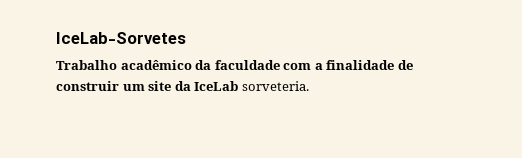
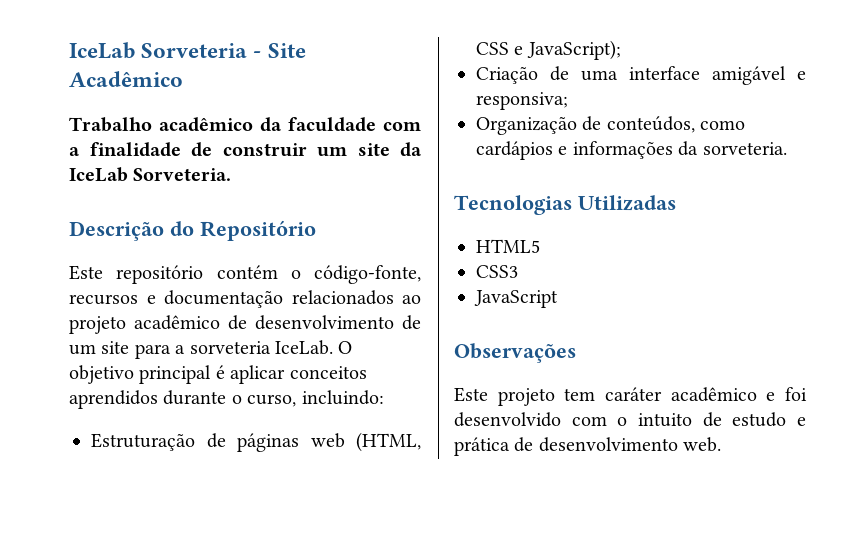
[56,32,186,44] IceLab-Sorvetes -> [69,42,306,59] [69,71,183,87] IceLab Sorveteria - Site Acadêmico
[241,81,309,91] sorveteria. -> [133,168,232,181] [69,220,316,241] [69,265,421,284] [69,290,421,308] [69,315,421,334] [69,340,353,359] [69,365,367,384] [69,390,384,409] [91,432,421,452] [476,40,621,60] [476,66,806,85] [476,92,568,110] [476,116,746,135] [476,141,787,160] [454,195,676,215] [476,239,540,253] [476,265,518,278] [474,290,558,308] [454,343,576,363] [454,387,807,406] [454,412,807,427] [454,437,722,456] Sorveteria. // Descrição do Repositório // Este repositório contém o código-fonte, recursos e documentação relacionados ao projeto acadêmico de desenvolvimento de um site para a sorveteria IceLab. O objetivo principal é aplicar conceitos aprendidos durante o curso, incluindo: // Estruturação de páginas web (HTML, CSS e JavaScript); // Criação de uma interface amigável e responsiva; // Organização de conteúdos, como cardápios e informações da sorveteria. // Tecnologias Utilizadas // HTML5 // CSS3 // JavaScript // Observações // Este projeto tem caráter acadêmico e foi desenvolvido com o intuito de estudo e prática de desenvolvimento web.

